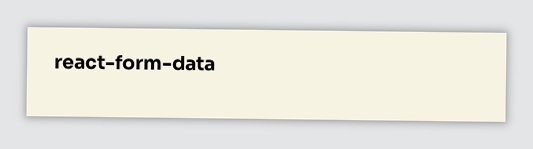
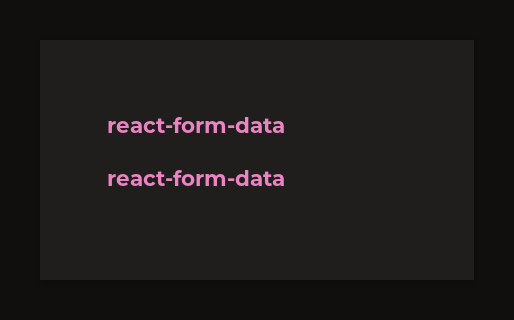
[54,53,216,72] react-form-data -> [107,117,285,133] [107,170,285,186] react-form-data // react-form-data

